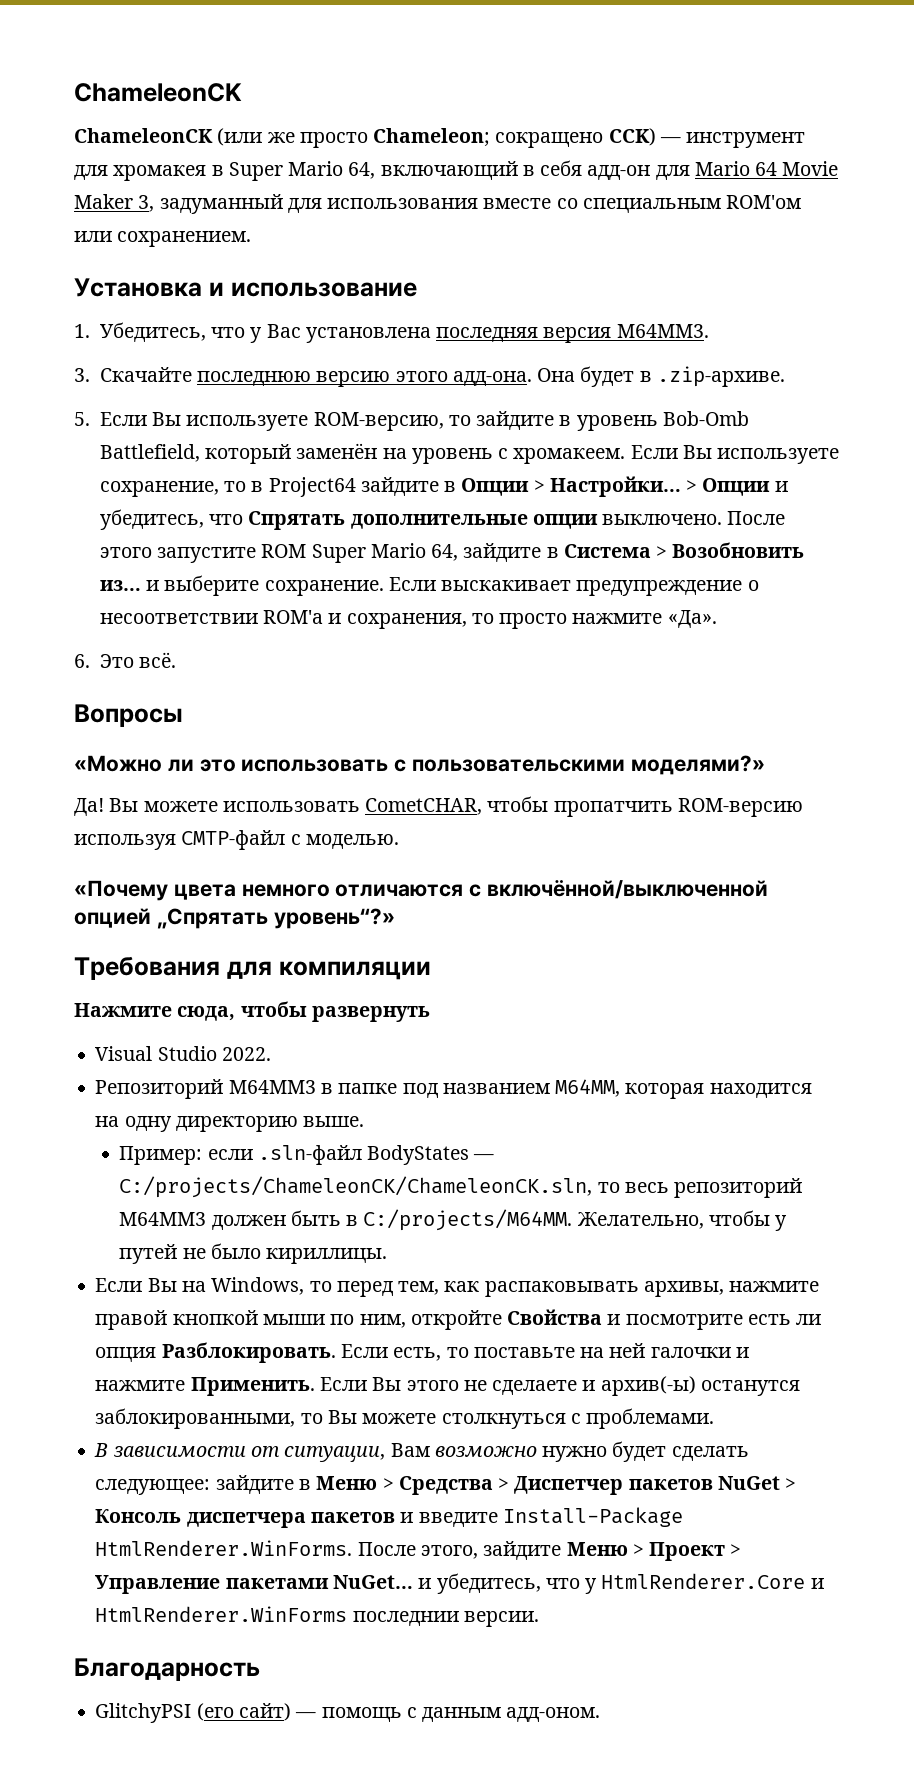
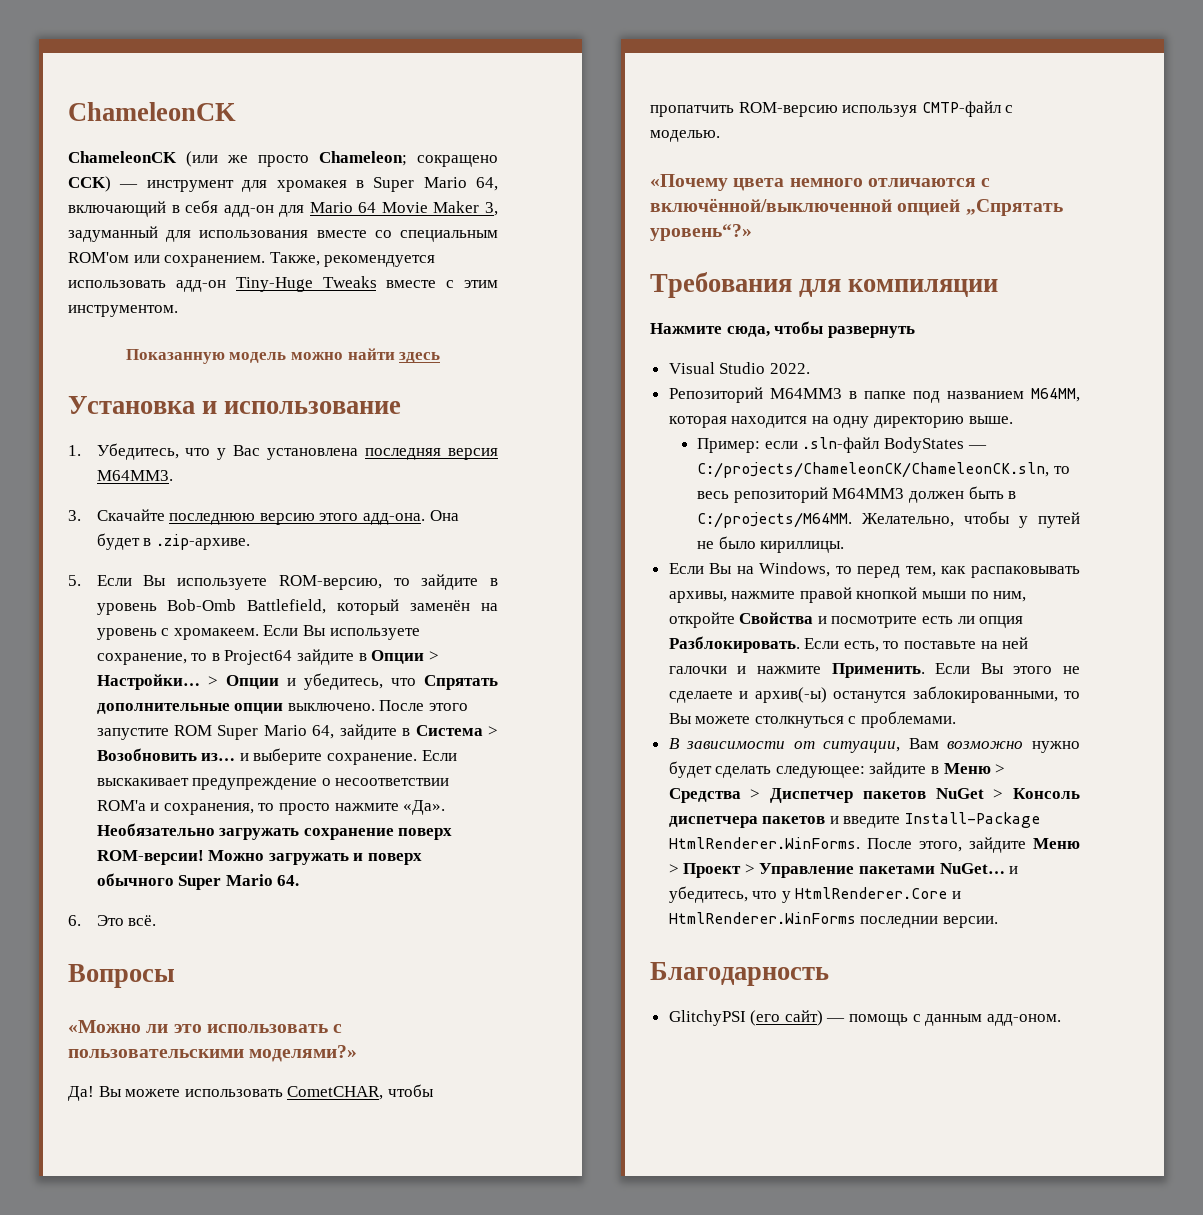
(252, 239) none -> [269,252,436,267] [68,276,498,292] [68,305,178,317] [125,348,441,364] Также, рекомендуется использовать адд-он Tiny-Huge Tweaks вместе с этим инструментом. // Показанную модель можно найти здесь
(717, 619) none -> [96,823,453,840] [96,850,422,865] [96,873,300,890] Необязательно загружать сохранение поверх ROM-версии! Можно загружать и поверх обычного Super Mario 64.

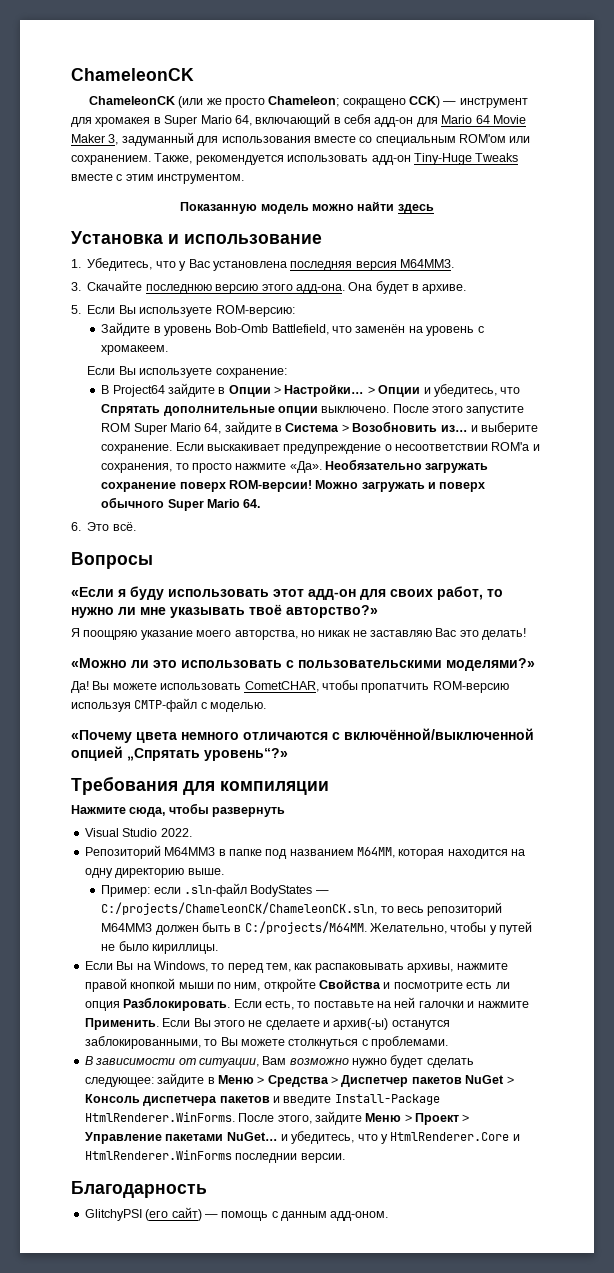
[155,534,250,550] .zip-архиве. -> [422,284,467,294] архиве.
[278,574,479,590] ROM-версию, то зайдите -> [215,305,295,317] [101,322,151,336] ROM-версию: // Зайдите
[337,599,400,615] который -> [332,326,353,333] что
[263,625,420,640] [96,653,220,665] Если Вы используете сохранение, то в -> [87,366,287,378] [101,385,110,394] // Если Вы используете сохранение: // В
(175, 976) none -> [71,586,503,600] [71,604,378,618] [71,628,527,640] // «Если я буду использовать этот адд-он для своих работ, то нужно ли мне указывать твоё авторство?» // Я поощряю указание моего авторства, но никак не заставляю Вас это делать!

